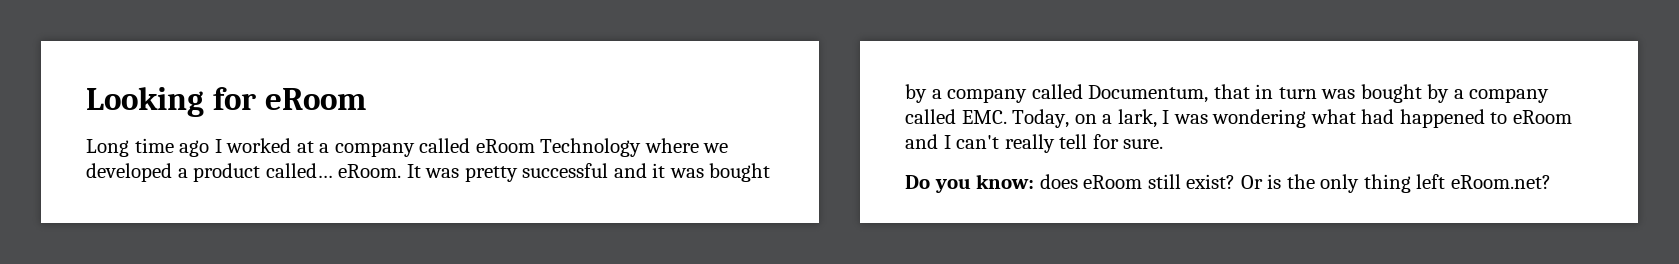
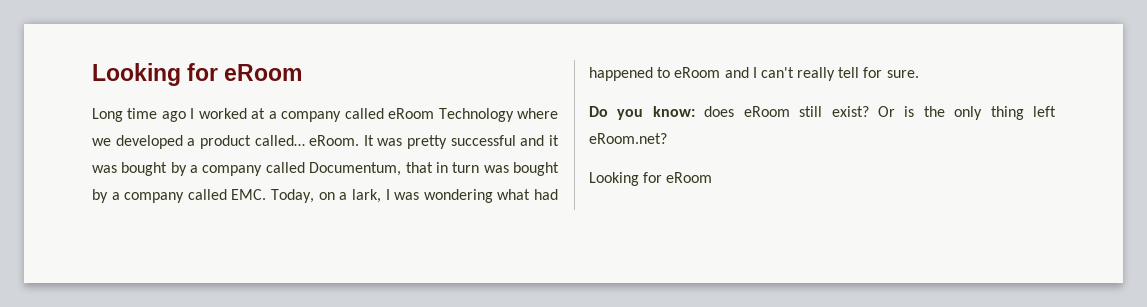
(1551, 182) none -> [589,172,713,186] // Looking for eRoom

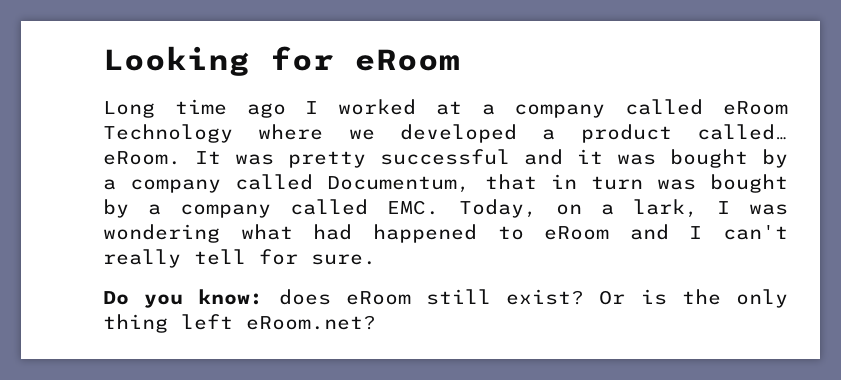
[589,172,713,186] // Looking for eRoom -> (376, 322) none

